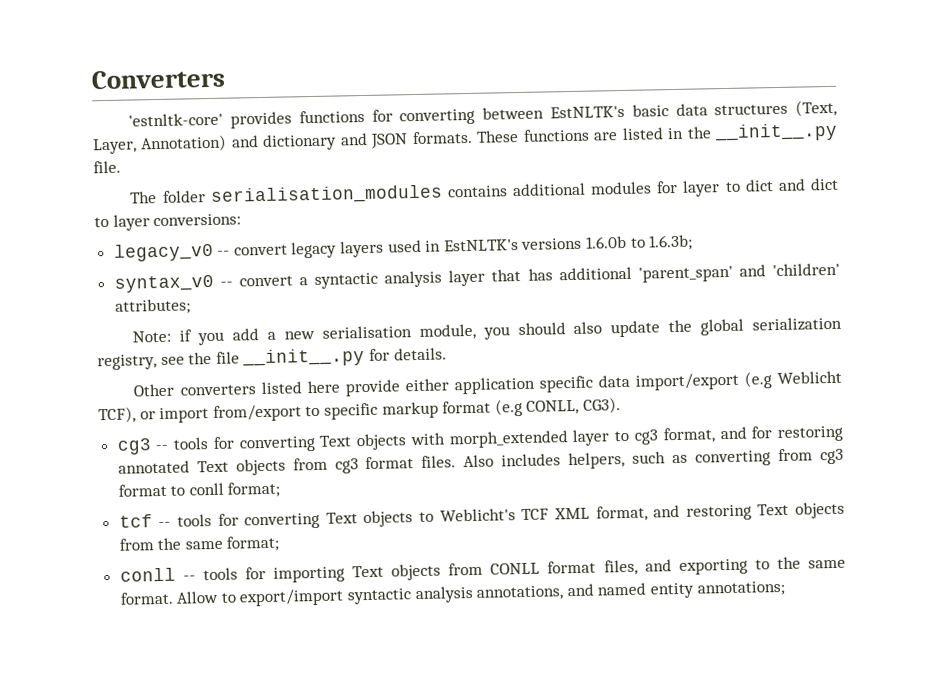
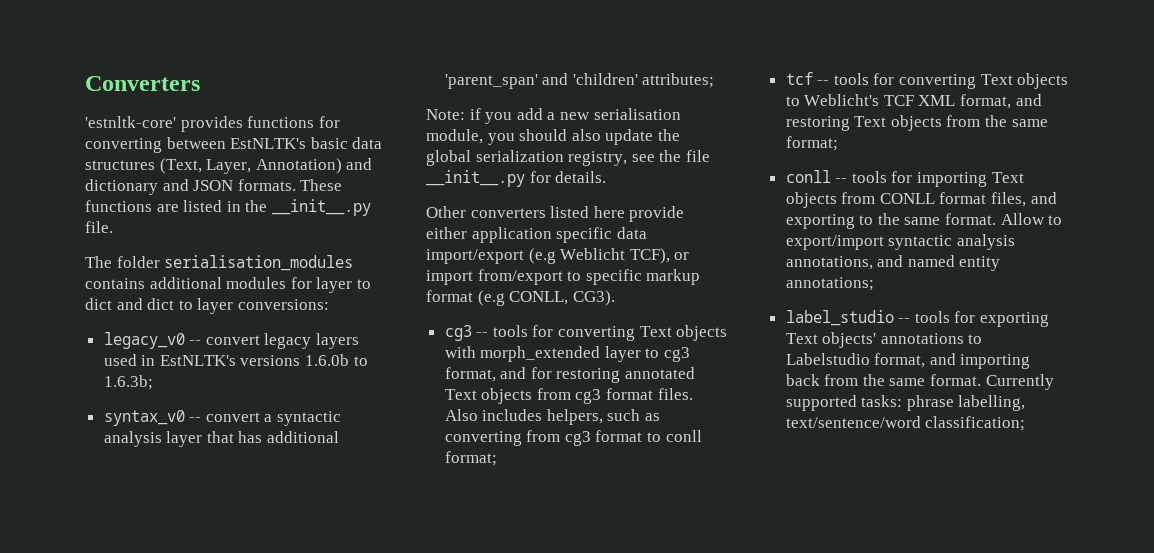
(785, 588) none -> [785,310,1050,327] [785,332,983,348] [785,353,1031,369] [785,374,1054,390] [785,395,1026,411] [785,416,1026,431] // label_studio -- tools for exporting Text objects' annotations to Labelstudio format, and importing back from the same format. Currently supported tasks: phrase labelling, text/sentence/word classification;

